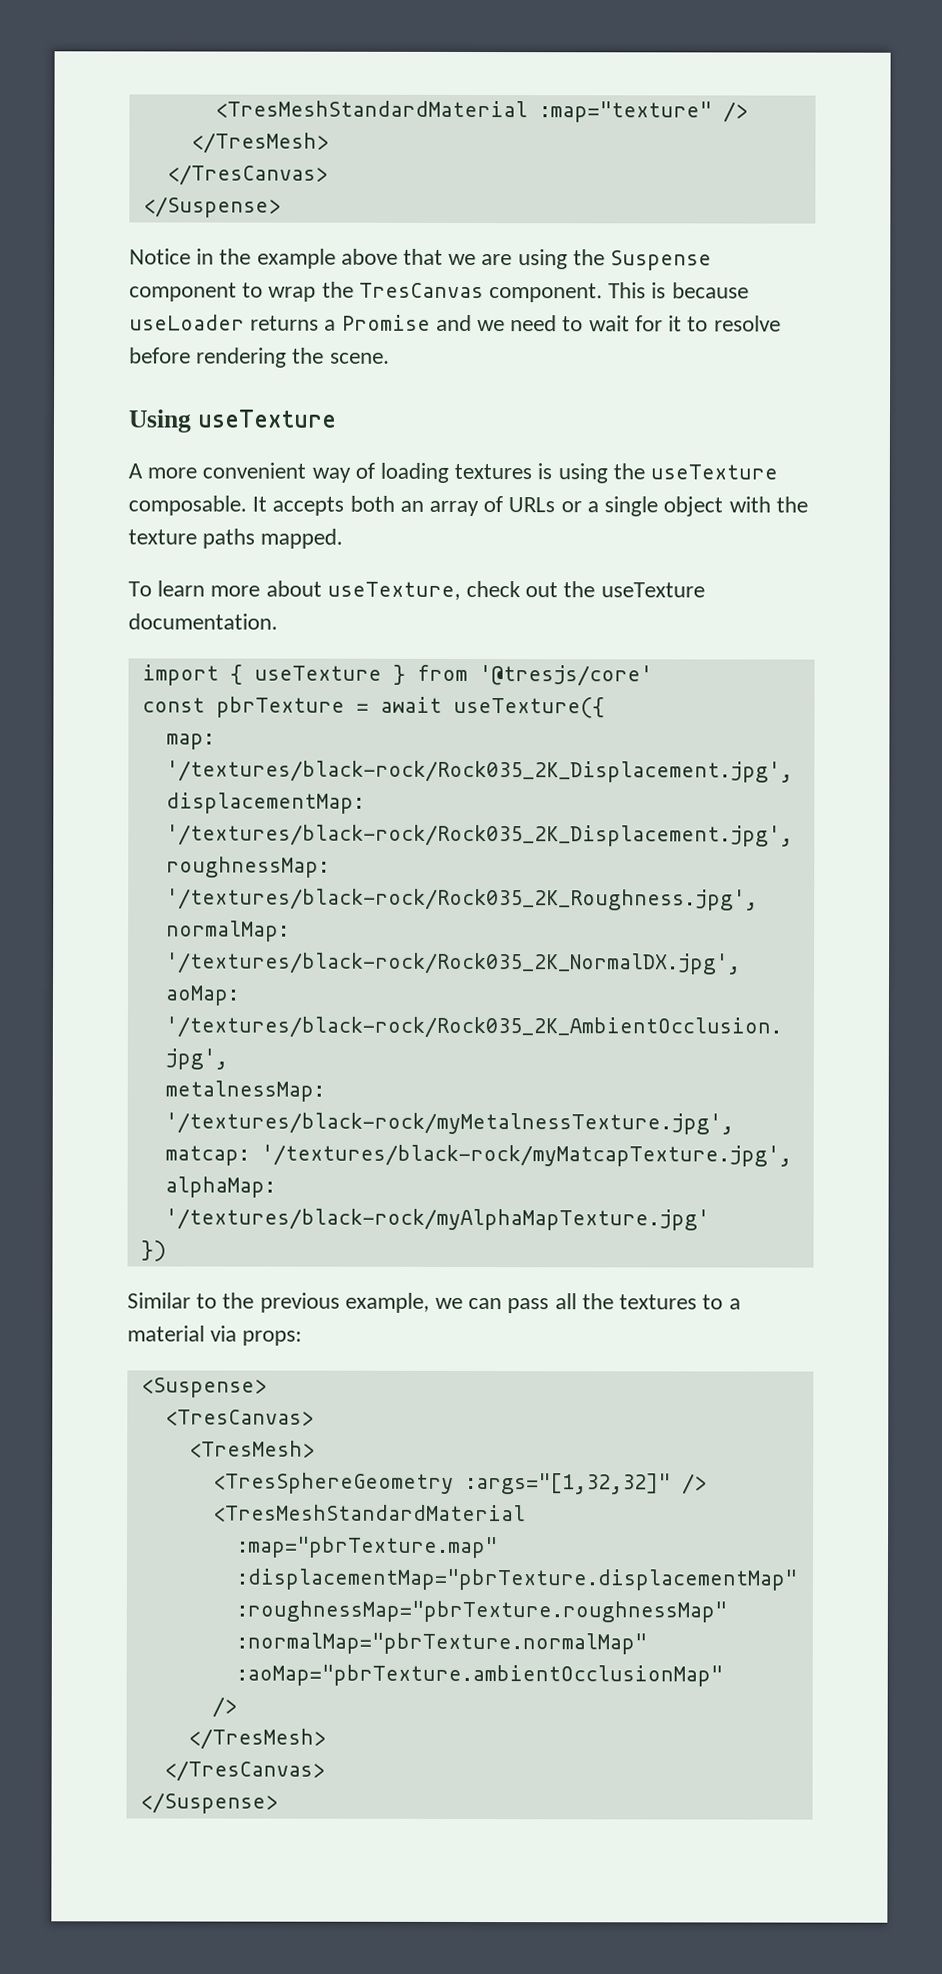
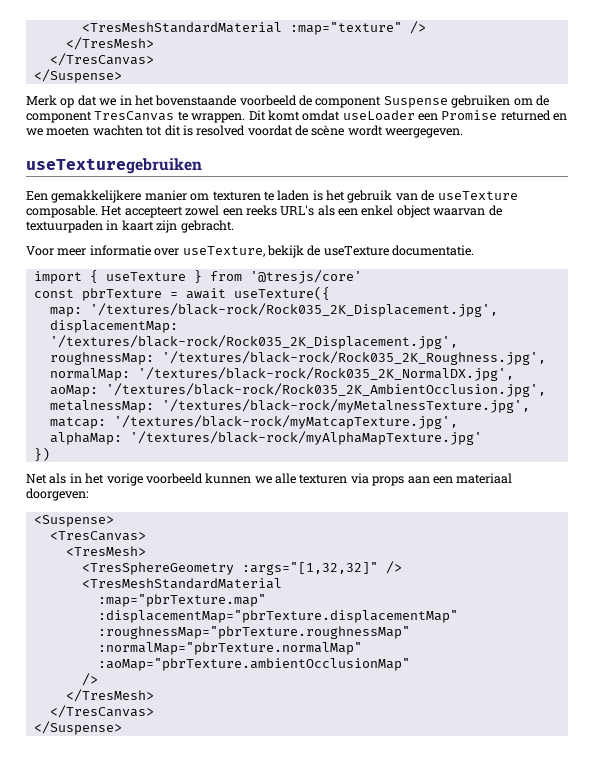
[129,248,713,271] [129,281,749,303] [129,314,781,332] [129,347,390,368] [128,409,337,433] [128,462,779,484] [128,495,808,517] [128,528,344,549] [128,580,705,600] [128,613,278,630] Notice in the example above that we are using the Suspense component to wrap the TresCanvas component. This is because useLoader returns a Promise and we need to wait for it to resolve before rendering the scene. // Using useTexture // A more convenient way of loading textures is using the useTexture composable. It accepts both an array of URLs or a single object with the texture paths mapped. // To learn more about useTexture, check out the useTexture documentation. -> [26,95,549,108] [26,110,568,123] [26,125,464,138] [26,158,202,174] [26,190,518,203] [26,205,502,218] [26,220,234,233] [26,245,474,258] Merk op dat we in het bovenstaande voorbeeld de component Suspense gebruiken om de component TresCanvas te wrappen. Dit komt omdat useLoader een Promise returned en we moeten wachten tot dit is resolved voordat de scène wordt weergegeven. // useTexturegebruiken // Een gemakkelijkere manier om texturen te laden is het gebruik van de useTexture composable. Het accepteert zowel een reeks URL's als een enkel object waarvan de textuurpaden in kaart zijn gebracht. // Voor meer informatie over useTexture, bekijk de useTexture documentatie.
[127,1292,741,1314] [127,1325,303,1346] Similar to the previous example, we can pass all the textures to a material via props: -> [26,473,513,486] [26,488,89,501] Net als in het vorige voorbeeld kunnen we alle texturen via props aan een materiaal doorgeven:

